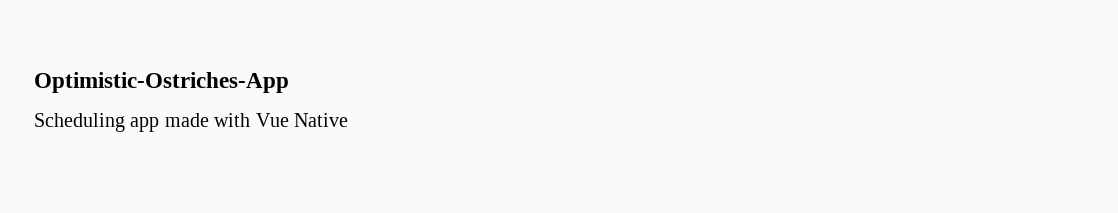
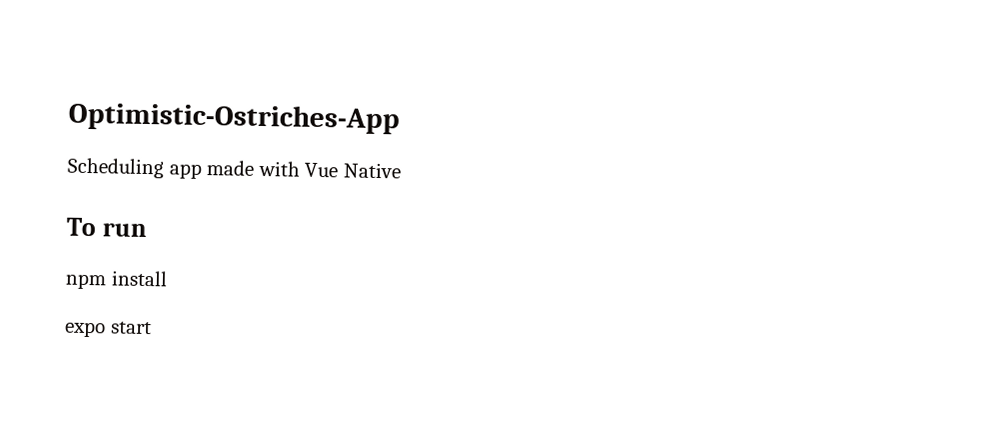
(348, 120) none -> [66,217,147,238] [65,270,168,290] [64,321,152,338] // To run // npm install // expo start

